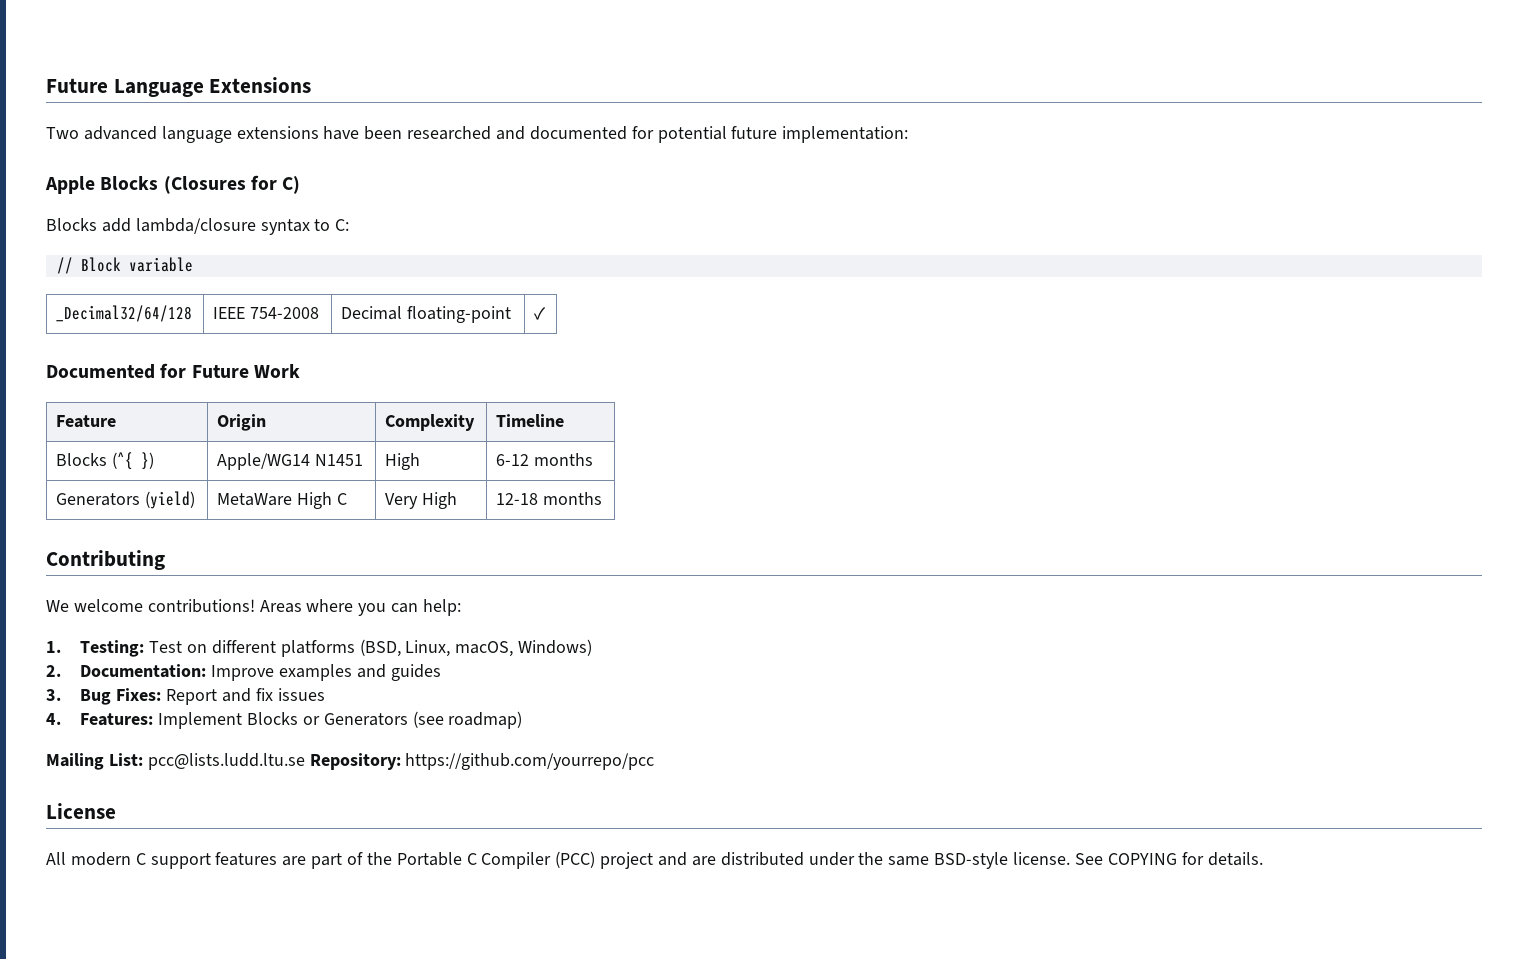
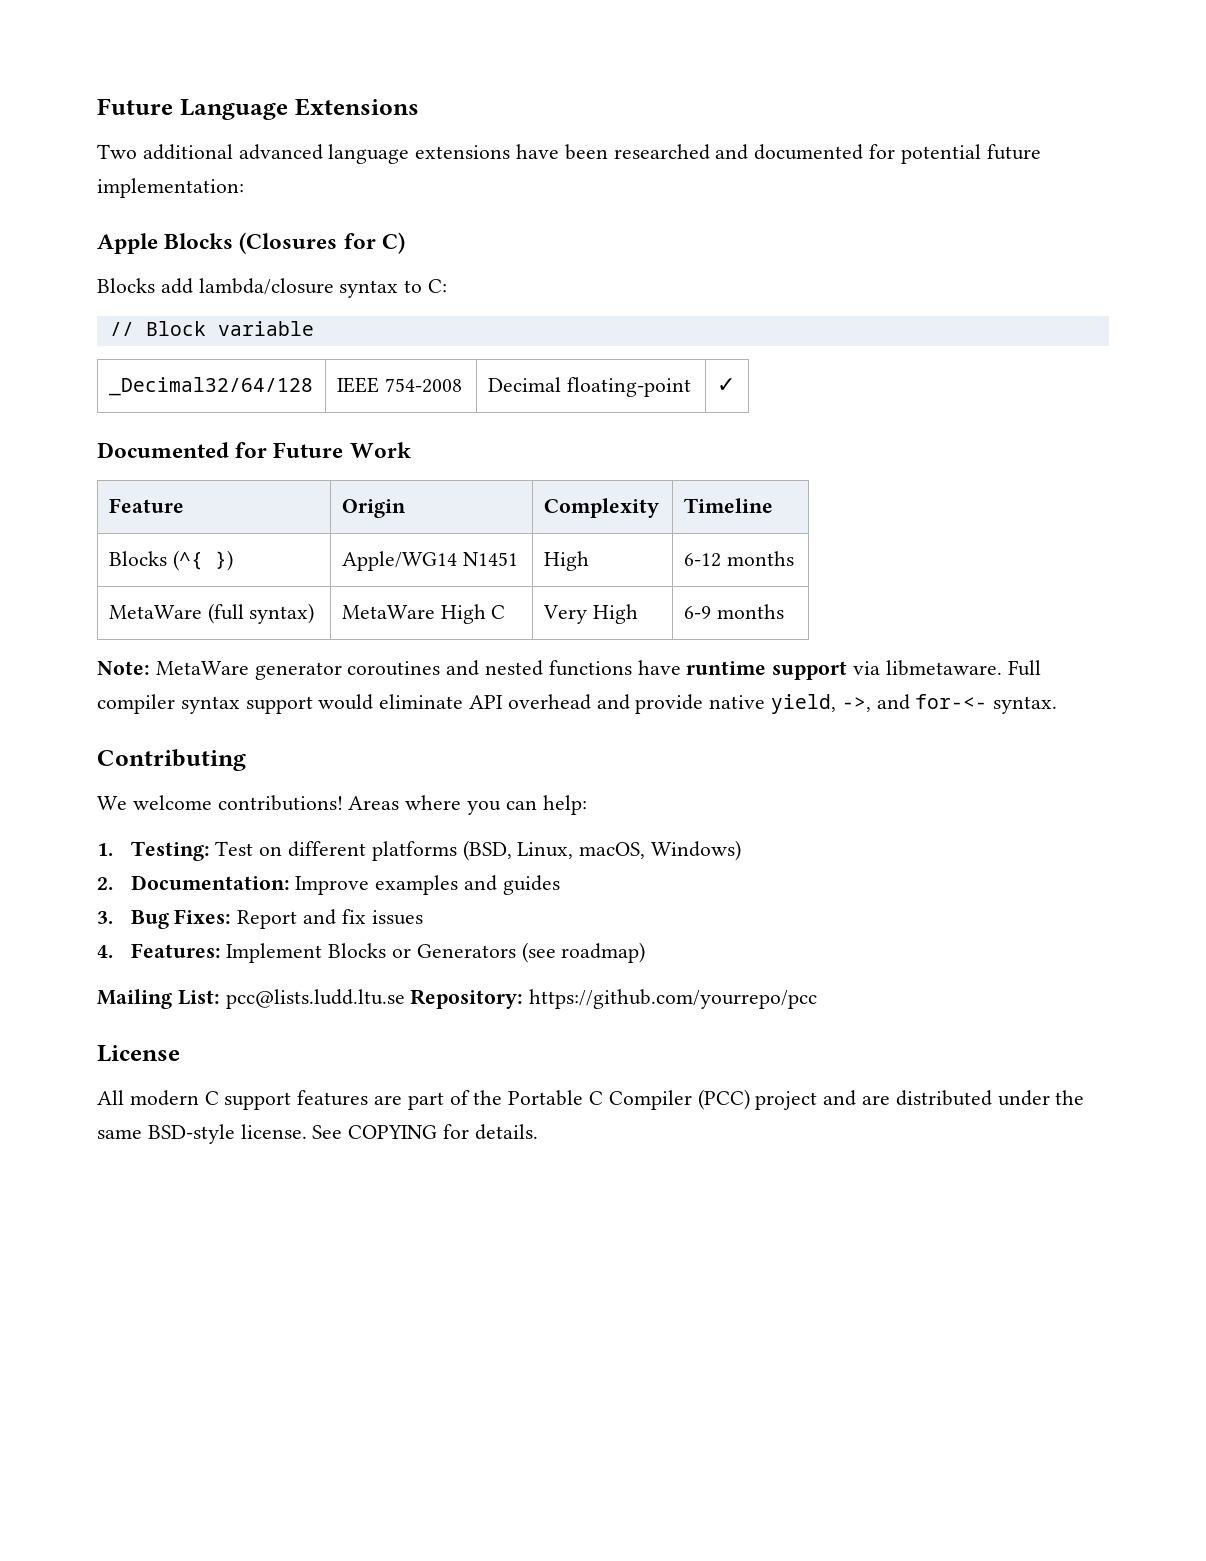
(79, 133) none -> [142,144,233,160] additional
[56,491,195,509] Generators (yield) -> [108,603,315,624] MetaWare (full syntax)
[496,492,602,505] 12-18 months -> [683,604,784,619] [97,660,1041,680] [97,694,1058,714] 6-9 months // Note: MetaWare generator coroutines and nested functions have runtime support via libmetaware. Full compiler syntax support would eliminate API overhead and provide native yield, ->, and for-<- syntax.

